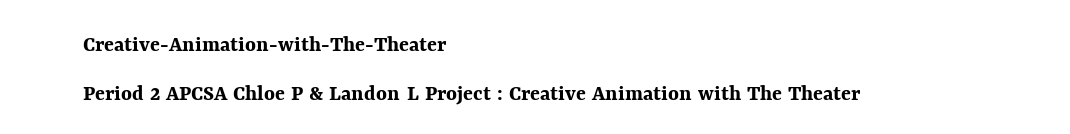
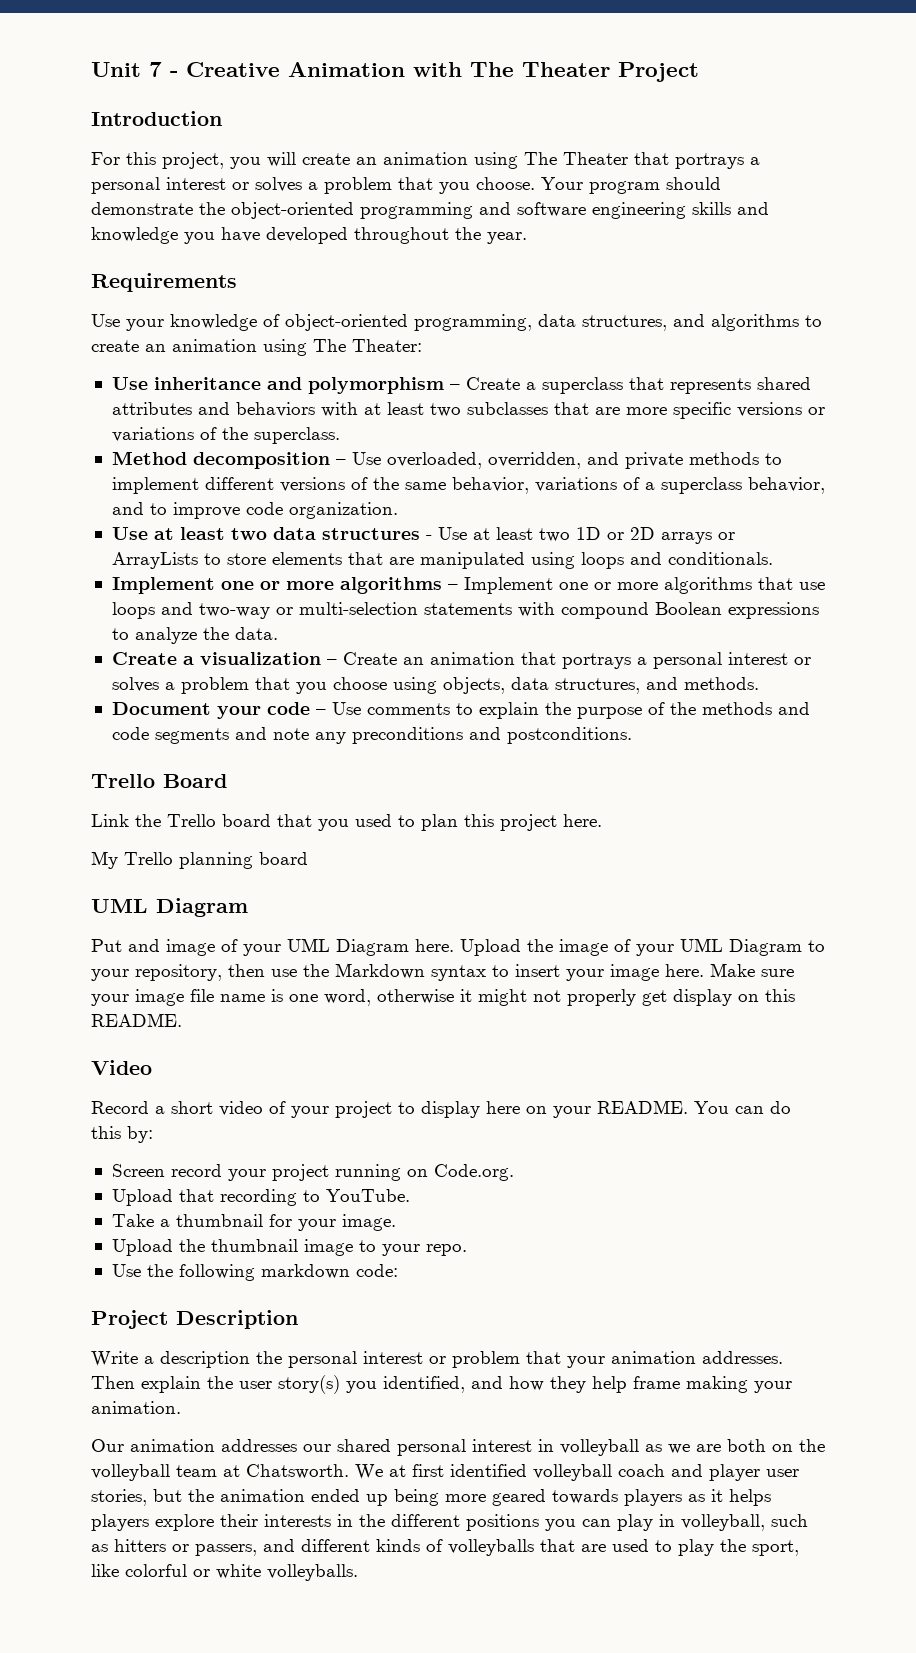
[83,36,447,51] [83,85,503,105] Creative-Animation-with-The-Theater // Period 2 APCSA Chloe P & Landon L Project : -> [91,62,178,77] Unit 7 -
(862, 92) none -> [618,62,699,82] [91,111,222,126] [91,152,760,169] [91,177,721,194] [91,202,769,219] [91,227,527,244] [91,273,237,292] [91,314,822,331] [91,339,422,356] [111,377,811,394] [111,402,825,419] [111,427,340,444] [111,451,782,469] [111,477,825,494] [111,502,398,519] [111,527,735,544] [111,552,773,569] [111,577,825,594] [111,602,819,619] [111,627,278,644] [111,652,811,669] [111,677,759,694] [111,702,810,719] [111,727,632,744] [91,774,227,788] [91,814,602,831] [91,851,308,869] [91,898,248,917] [91,938,825,956] [91,963,794,981] [91,989,795,1006] [91,1013,182,1027] [91,1060,152,1075] [91,1100,791,1118] [91,1126,153,1143] [111,1164,514,1181] [111,1189,410,1206] [111,1214,396,1231] [111,1239,467,1256] [111,1264,398,1281] [91,1310,298,1329] [91,1351,783,1368] [91,1375,792,1394] [91,1401,181,1414] [91,1439,825,1456] [91,1464,799,1481] [91,1489,771,1506] [91,1514,808,1531] [91,1539,799,1556] [91,1564,358,1581] Project // Introduction // For this project, you will create an animation using The Theater that portrays a personal interest or solves a problem that you choose. Your program should demonstrate the object-oriented programming and software engineering skills and knowledge you have developed throughout the year. // Requirements // Use your knowledge of object-oriented programming, data structures, and algorithms to create an animation using The Theater: // Use inheritance and polymorphism – Create a superclass that represents shared attributes and behaviors with at least two subclasses that are more specific versions or variations of the superclass. // Method decomposition – Use overloaded, overridden, and private methods to implement different versions of the same behavior, variations of a superclass behavior, and to improve code organization. // Use at least two data structures - Use at least two 1D or 2D arrays or ArrayLists to store elements that are manipulated using loops and conditionals. // Implement one or more algorithms – Implement one or more algorithms that use loops and two-way or multi-selection statements with compound Boolean expressions to analyze the data. // Create a visualization – Create an animation that portrays a personal interest or solves a problem that you choose using objects, data structures, and methods. // Document your code – Use comments to explain the purpose of the methods and code segments and note any preconditions and postconditions. // Trello Board // Link the Trello board that you used to plan this project here. // My Trello planning board // UML Diagram // Put and image of your UML Diagram here. Upload the image of your UML Diagram to your repository, then use the Markdown syntax to insert your image here. Make sure your image file name is one word, otherwise it might not properly get display on this README. // Video // Record a short video of your project to display here on your README. You can do this by: // Screen record your project running on Code.org. // Upload that recording to YouTube. // Take a thumbnail for your image. // Upload the thumbnail image to your repo. // Use the following markdown code: // Project Description // Write a description the personal interest or problem that your animation addresses. Then explain the user story(s) you identified, and how they help frame making your animation. // Our animation addresses our shared personal interest in volleyball as we are both on the volleyball team at Chatsworth. We at first identified volleyball coach and player user stories, but the animation ended up being more geared towards players as it helps players explore their interests in the different positions you can play in volleyball, such as hitters or passers, and different kinds of volleyballs that are used to play the sport, like colorful or white volleyballs.

